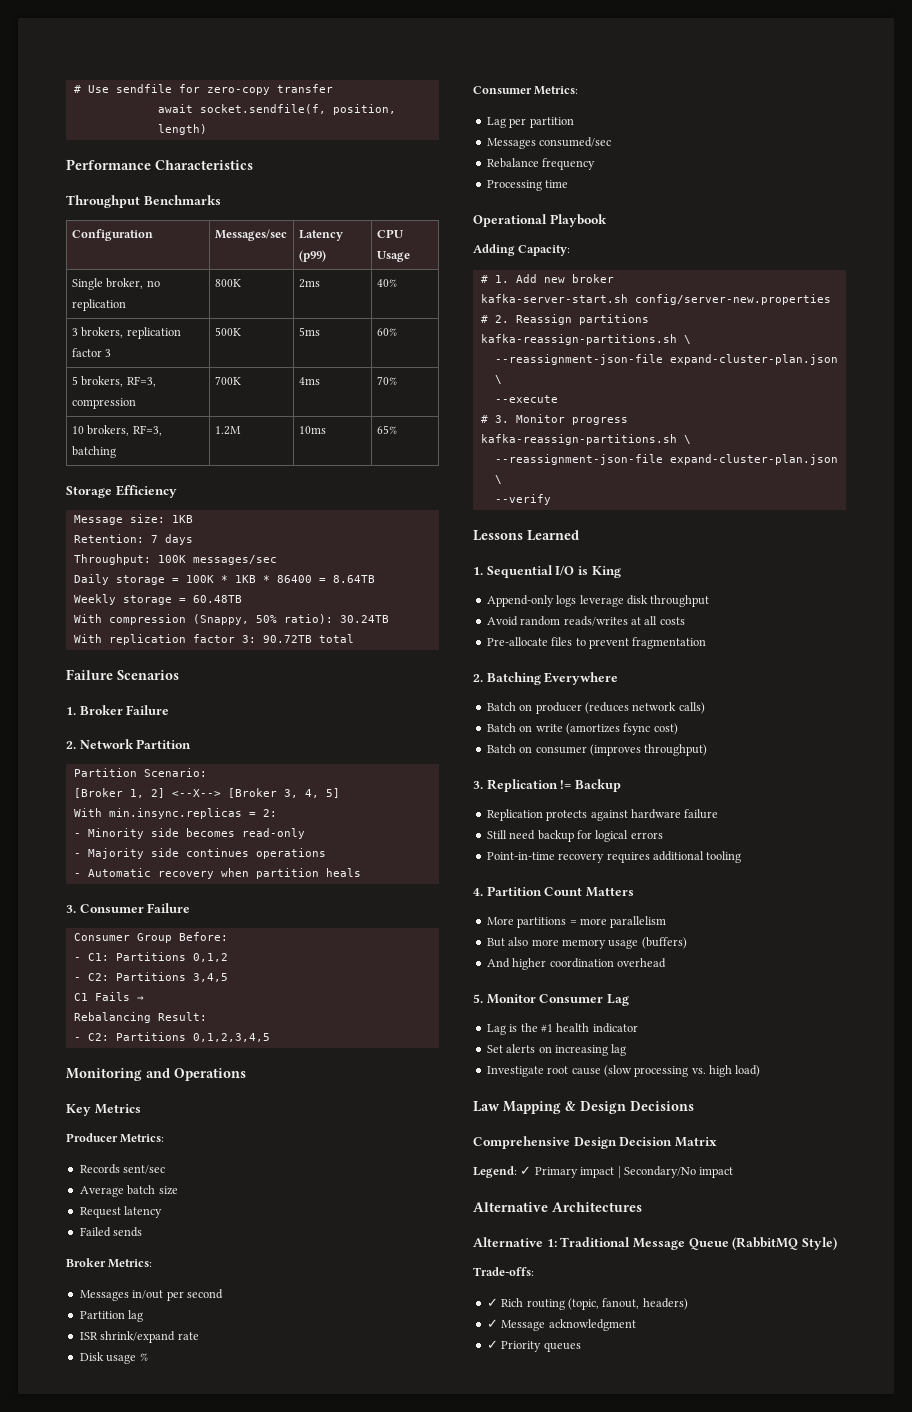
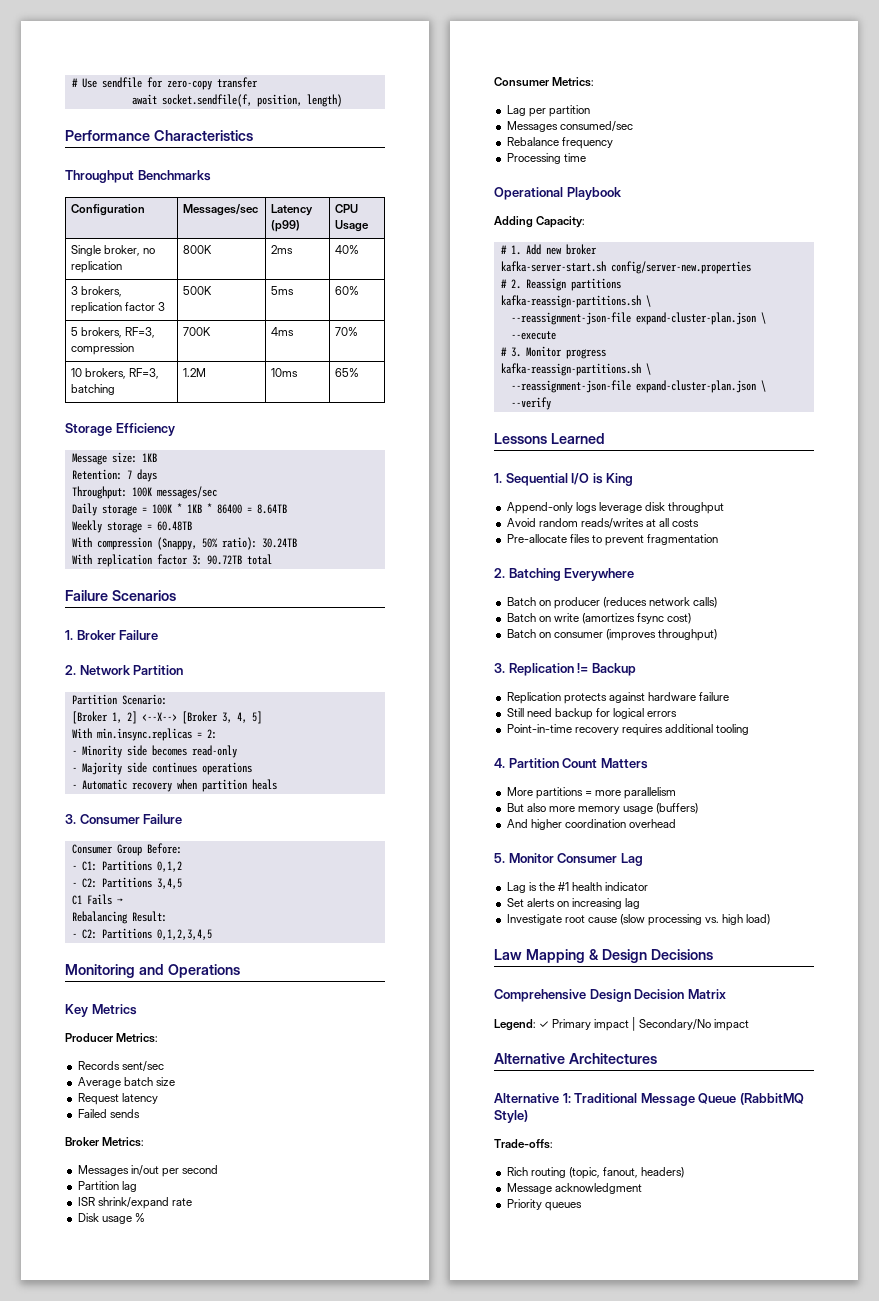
[486,1298,498,1307] ✓ -> (553, 1144) none
[486,1319,498,1328] ✓ -> (685, 1172) none
[486,1340,498,1349] ✓ -> (642, 1188) none

